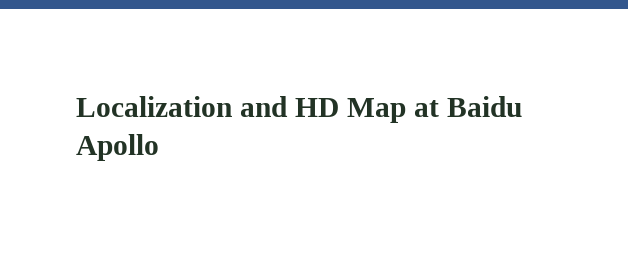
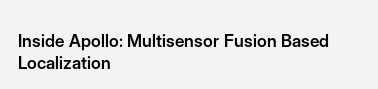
[76,96,522,123] [76,134,159,161] Localization and HD Map at Baidu Apollo -> [18,34,330,51] [18,56,111,69] Inside Apollo: Multisensor Fusion Based Localization

